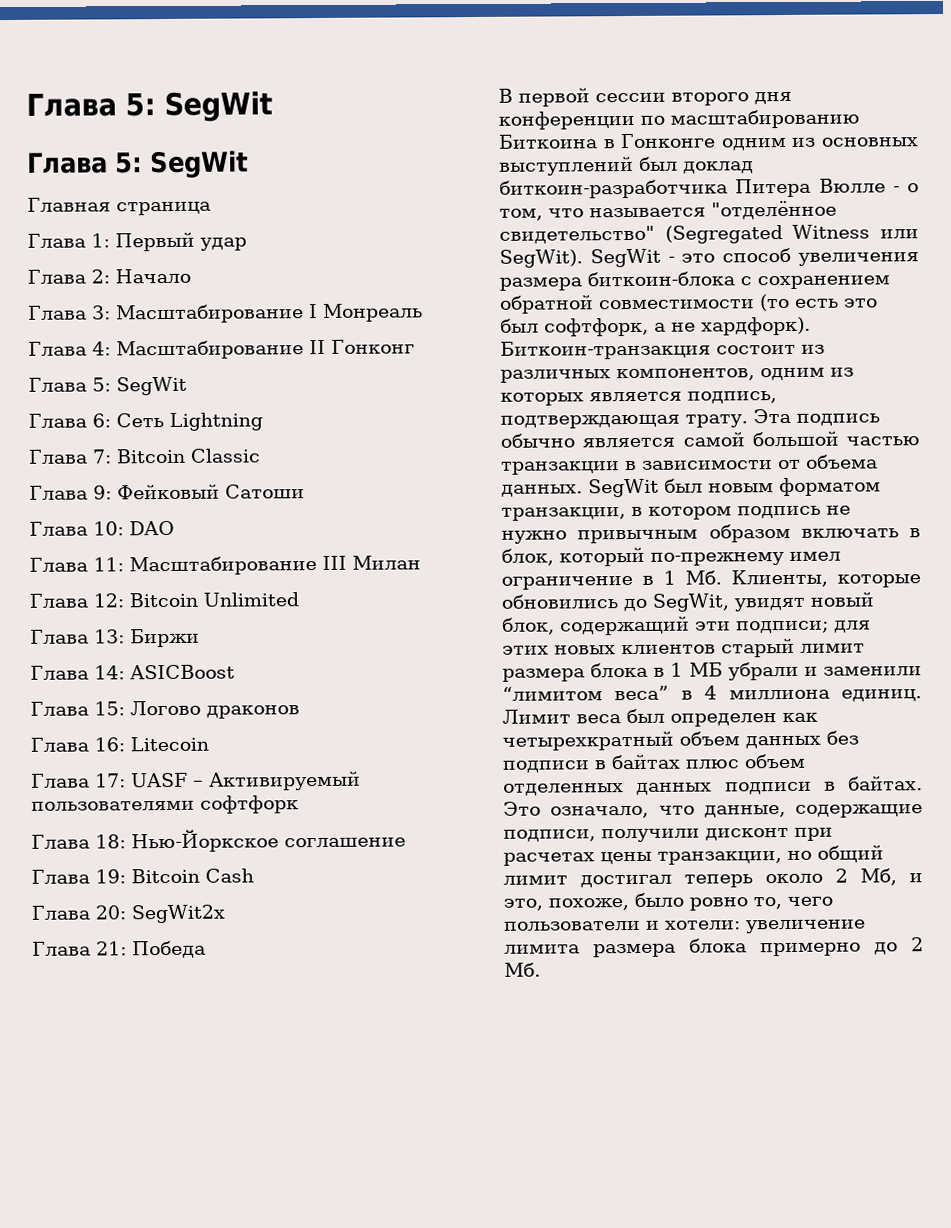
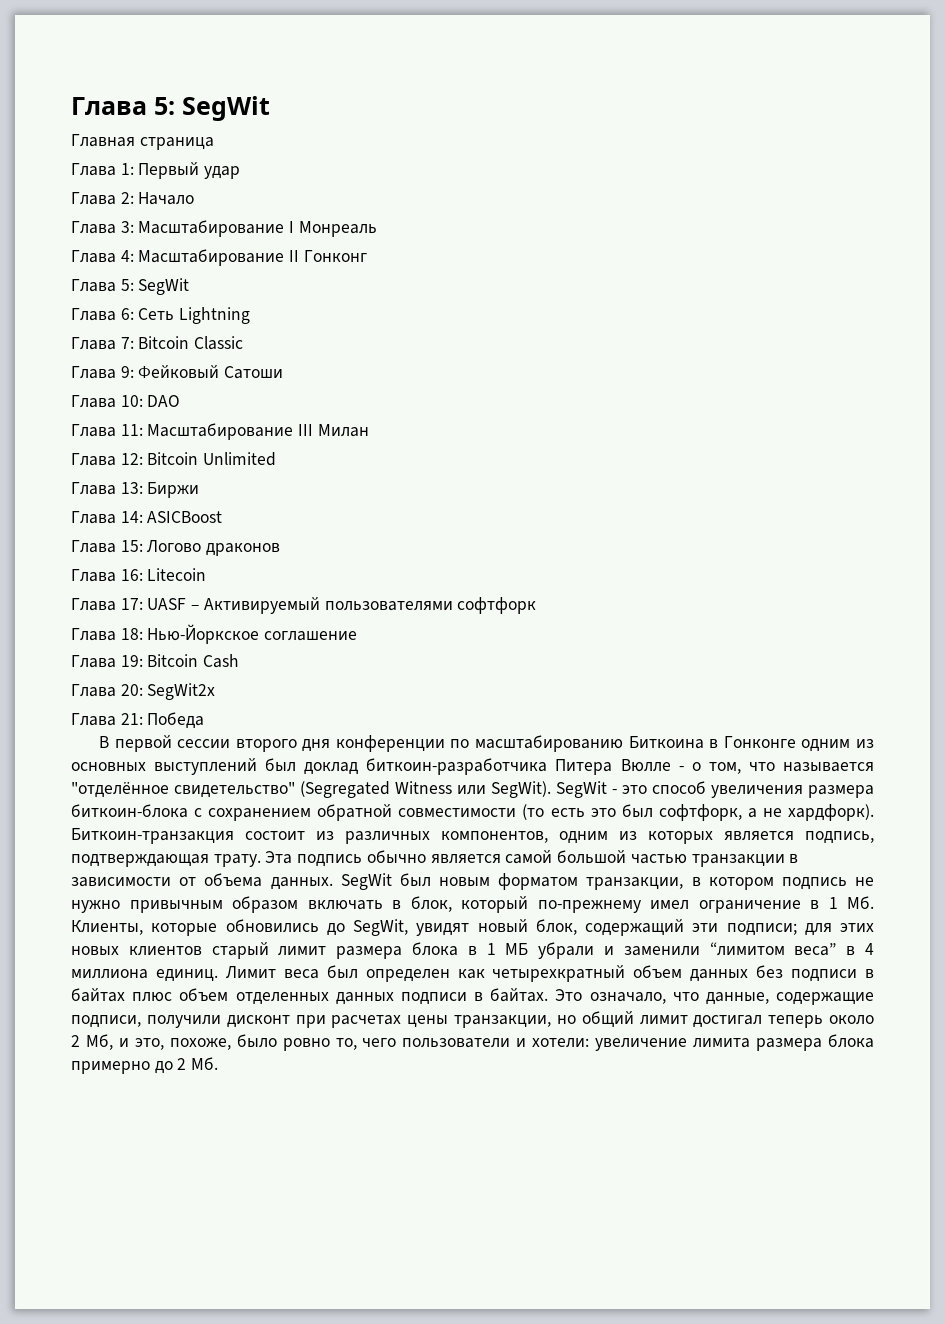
[26,91,273,122] [27,150,249,179] Глава 5: SegWit // Глава 5: SegWit -> [71,96,270,121] Глава 5: SegWit

